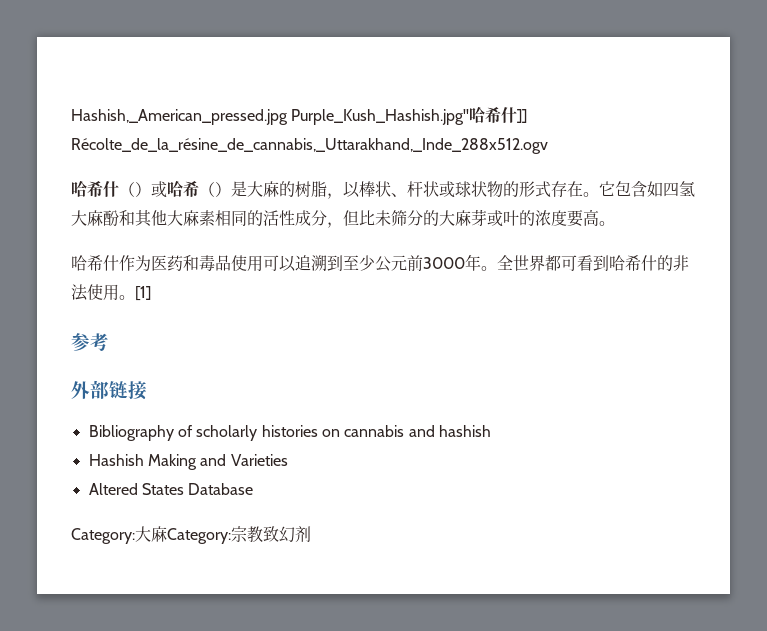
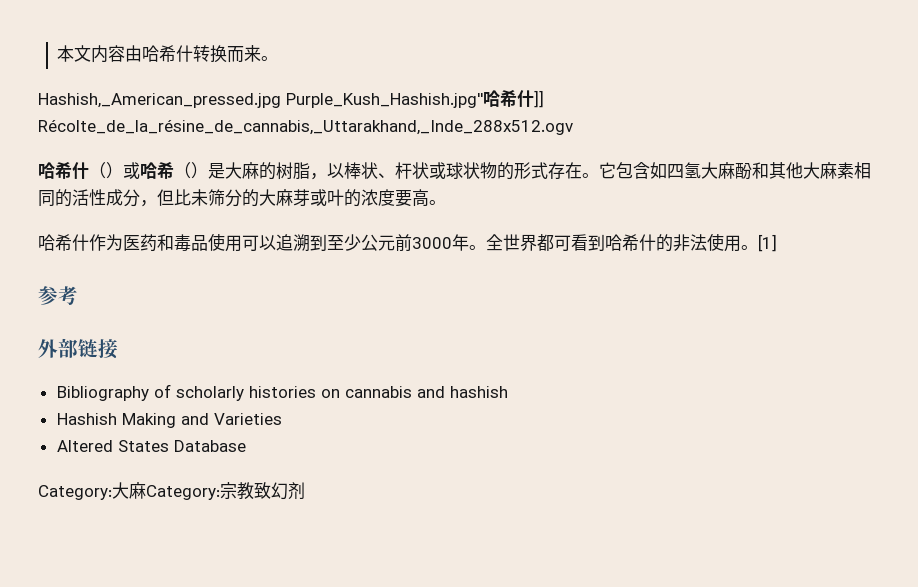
(71, 117) none -> [57,45,279,63] 本文内容由哈希什转换而来。 //

